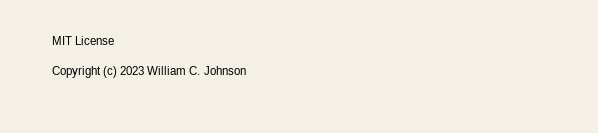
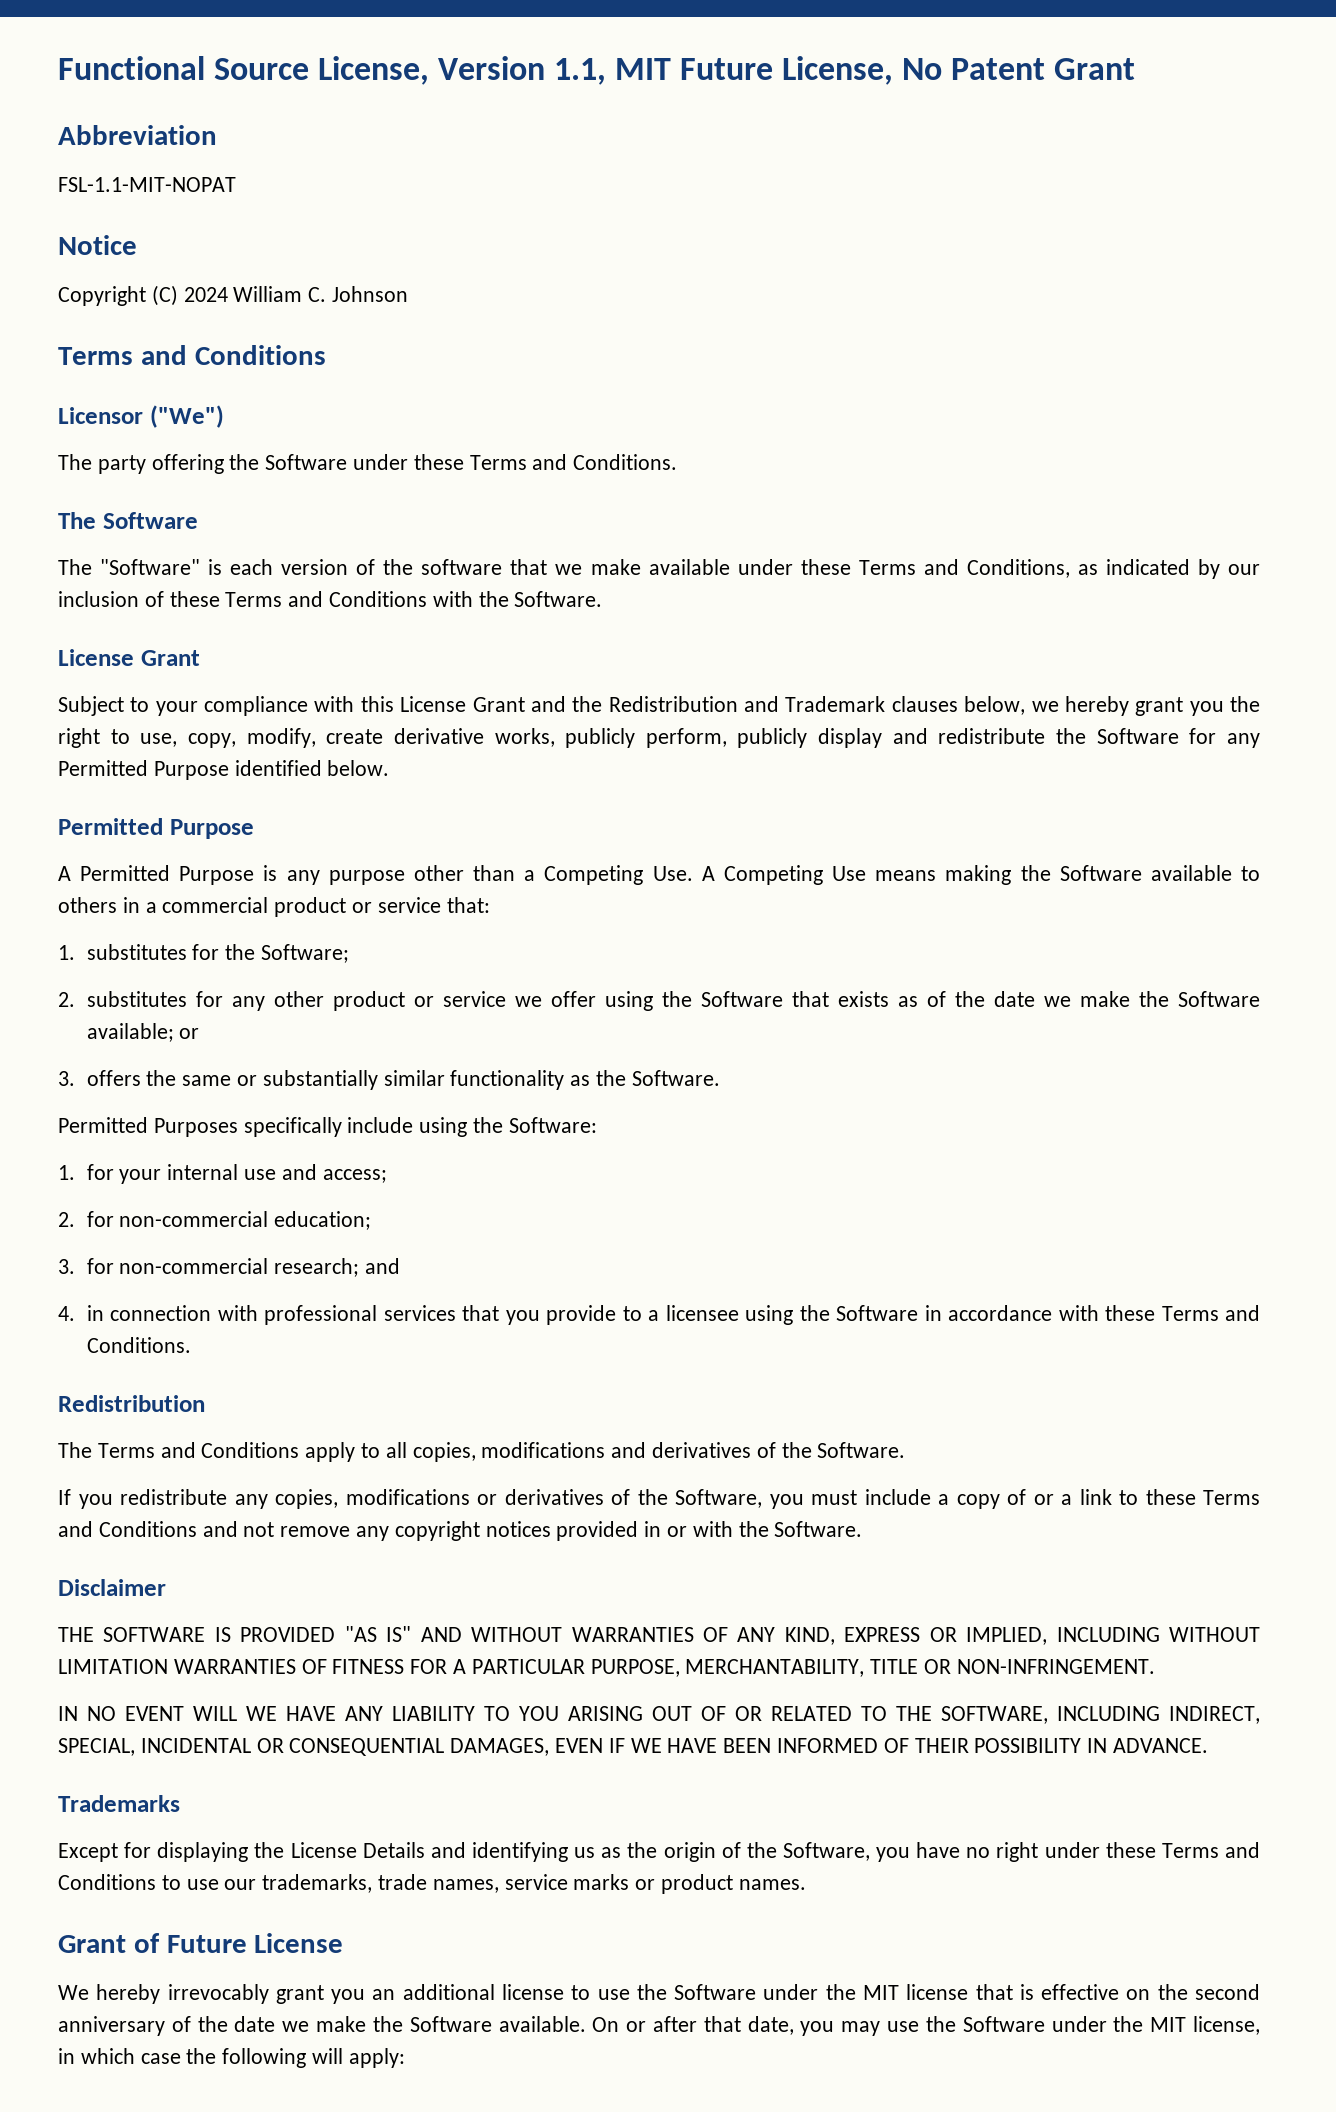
[52,36,115,45] MIT License -> [58,56,1136,85] [58,125,217,145] [58,177,236,192] [58,235,137,255] Functional Source License, Version 1.1, MIT Future License, No Patent Grant // Abbreviation // FSL-1.1-MIT-NOPAT // Notice
[103,66,145,78] (c) 2023 -> [151,285,228,306] (C) 2024
(246, 70) none -> [58,345,326,365] [58,405,224,428] [58,454,678,474] [58,512,198,529] [58,559,1260,579] [58,591,603,607] [58,649,200,666] [58,696,1260,716] [58,728,1261,748] [58,760,390,780] [58,818,254,839] [58,865,1260,885] [58,897,490,917] [58,944,350,963] [58,991,1260,1011] [86,1023,200,1042] [58,1070,720,1090] [58,1117,597,1137] [58,1164,387,1184] [58,1211,372,1230] [58,1258,401,1277] [58,1305,1260,1325] [86,1337,191,1353] [58,1395,205,1412] [58,1442,906,1462] [58,1489,1260,1509] [58,1521,863,1541] [58,1579,166,1596] [58,1626,1260,1645] [58,1659,1155,1677] [58,1706,1260,1724] [58,1738,1209,1756] [58,1795,180,1812] [58,1842,1261,1862] [58,1874,806,1894] [58,1933,344,1953] [58,1984,1261,2004] [58,2016,1261,2036] [58,2048,405,2068] // Terms and Conditions // Licensor ("We") // The party offering the Software under these Terms and Conditions. // The Software // The "Software" is each version of the software that we make available under these Terms and Conditions, as indicated by our inclusion of these Terms and Conditions with the Software. // License Grant // Subject to your compliance with this License Grant and the Redistribution and Trademark clauses below, we hereby grant you the right to use, copy, modify, create derivative works, publicly perform, publicly display and redistribute the Software for any Permitted Purpose identified below. // Permitted Purpose // A Permitted Purpose is any purpose other than a Competing Use. A Competing Use means making the Software available to others in a commercial product or service that: // 1. substitutes for the Software; // 2. substitutes for any other product or service we offer using the Software that exists as of the date we make the Software available; or // 3. offers the same or substantially similar functionality as the Software. // Permitted Purposes specifically include using the Software: // 1. for your internal use and access; // 2. for non-commercial education; // 3. for non-commercial research; and // 4. in connection with professional services that you provide to a licensee using the Software in accordance with these Terms and Conditions. // Redistribution // The Terms and Conditions apply to all copies, modifications and derivatives of the Software. // If you redistribute any copies, modifications or derivatives of the Software, you must include a copy of or a link to these Terms and Conditions and not remove any copyright notices provided in or with the Software. // Disclaimer // THE SOFTWARE IS PROVIDED "AS IS" AND WITHOUT WARRANTIES OF ANY KIND, EXPRESS OR IMPLIED, INCLUDING WITHOUT LIMITATION WARRANTIES OF FITNESS FOR A PARTICULAR PURPOSE, MERCHANTABILITY, TITLE OR NON-INFRINGEMENT. // IN NO EVENT WILL WE HAVE ANY LIABILITY TO YOU ARISING OUT OF OR RELATED TO THE SOFTWARE, INCLUDING INDIRECT, SPECIAL, INCIDENTAL OR CONSEQUENTIAL DAMAGES, EVEN IF WE HAVE BEEN INFORMED OF THEIR POSSIBILITY IN ADVANCE. // Trademarks // Except for displaying the License Details and identifying us as the origin of the Software, you have no right under these Terms and Conditions to use our trademarks, trade names, service marks or product names. // Grant of Future License // We hereby irrevocably grant you an additional license to use the Software under the MIT license that is effective on the second anniversary of the date we make the Software available. On or after that date, you may use the Software under the MIT license, in which case the following will apply:

